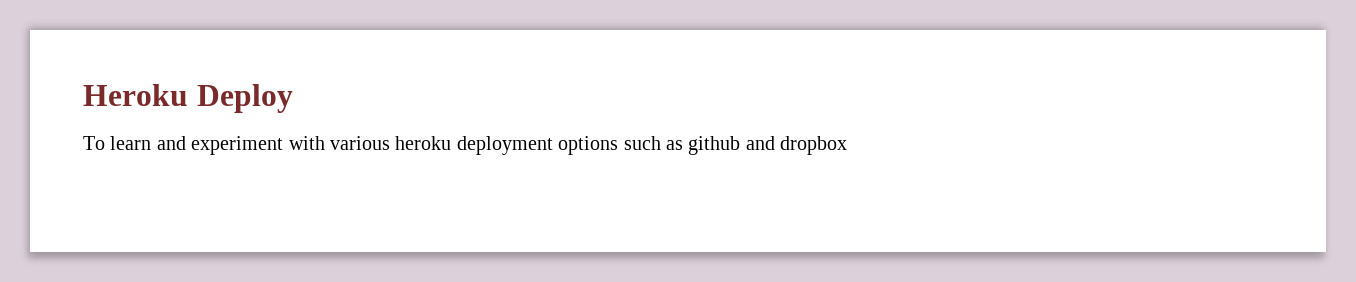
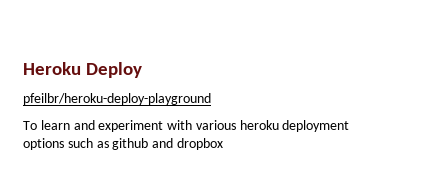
(293, 98) none -> [23,93,211,105] // pfeilbr/heroku-deploy-playground

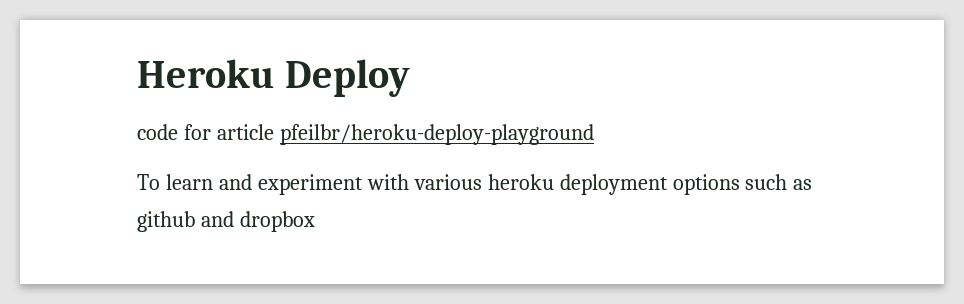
(143, 70) none -> [137,124,274,140] code for article

